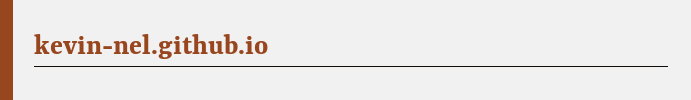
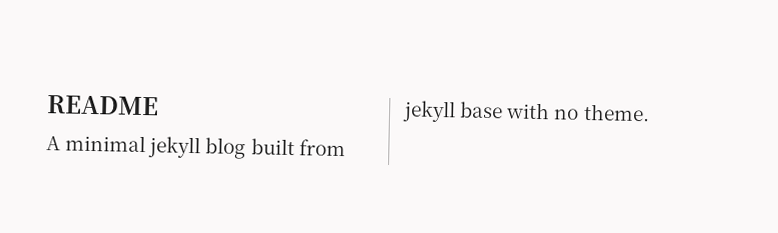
[34,34,268,59] kevin-nel.github.io -> [46,95,159,116] [46,134,346,160] [402,100,650,123] README // A minimal jekyll blog built from jekyll base with no theme.

